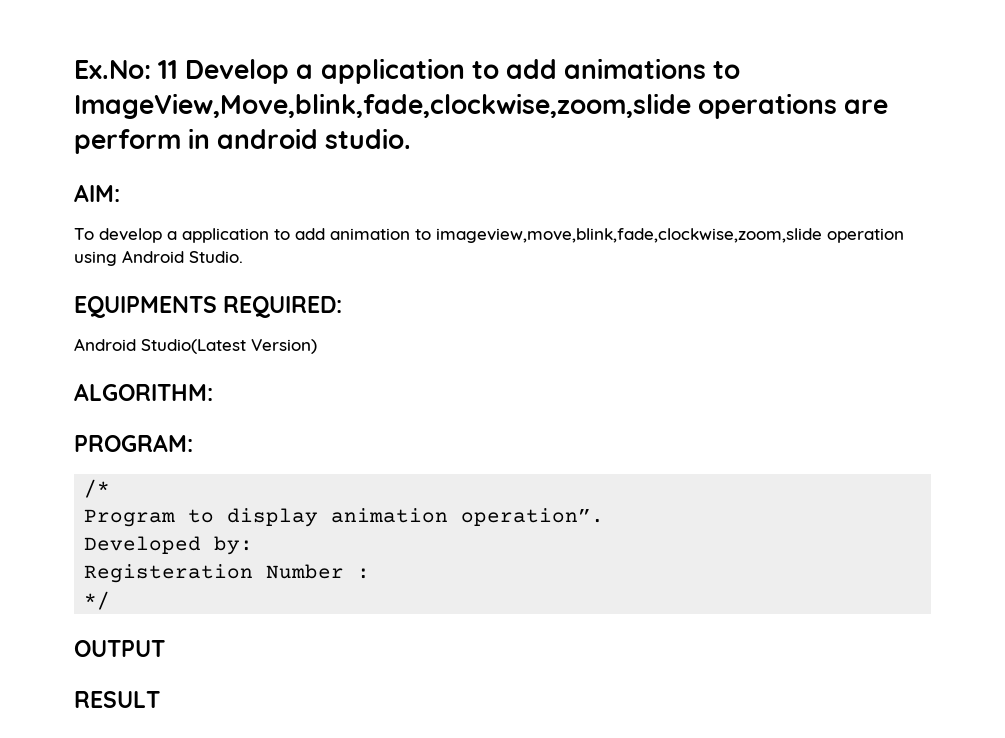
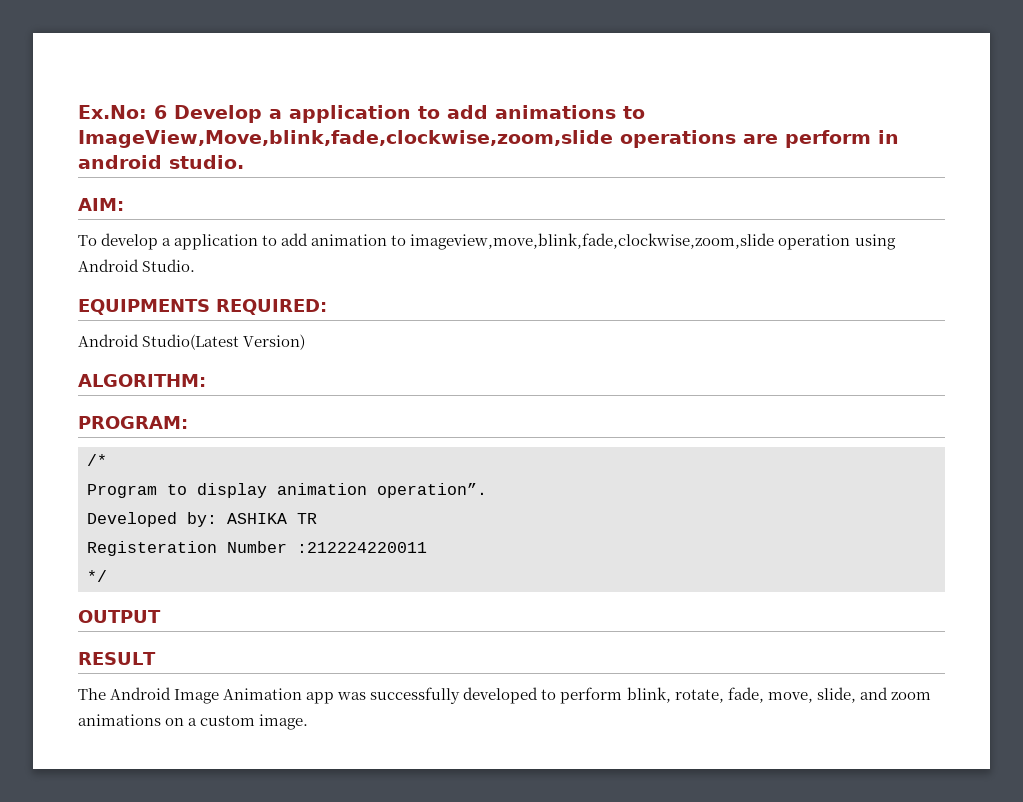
[158,60,179,79] 11 -> [154,105,167,119] 6
(254, 545) none -> [227,513,317,524] ASHIKA TR
[357,568,371,579] : -> [297,542,427,553] :212224220011
(160, 699) none -> [78,687,931,704] [78,714,309,730] // The Android Image Animation app was successfully developed to perform blink, rotate, fade, move, slide, and zoom animations on a custom image.

